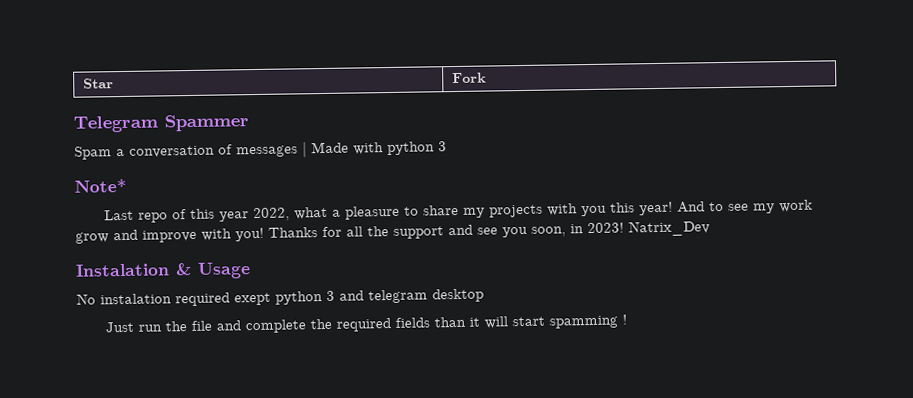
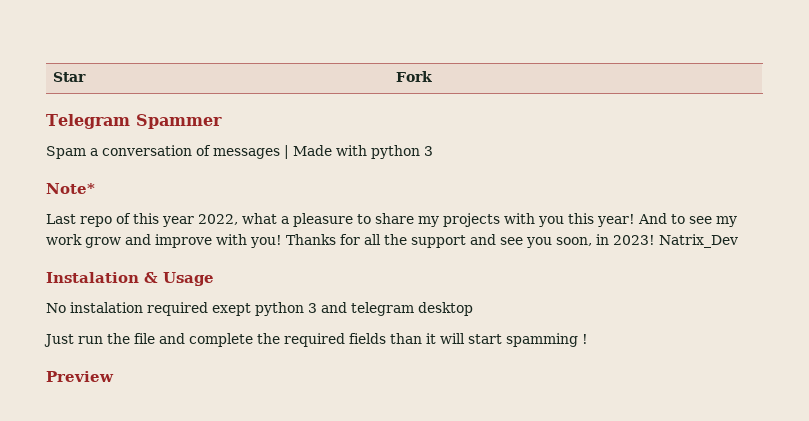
(628, 319) none -> [46,371,114,382] // Preview

